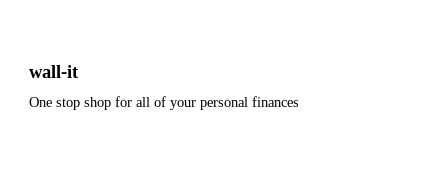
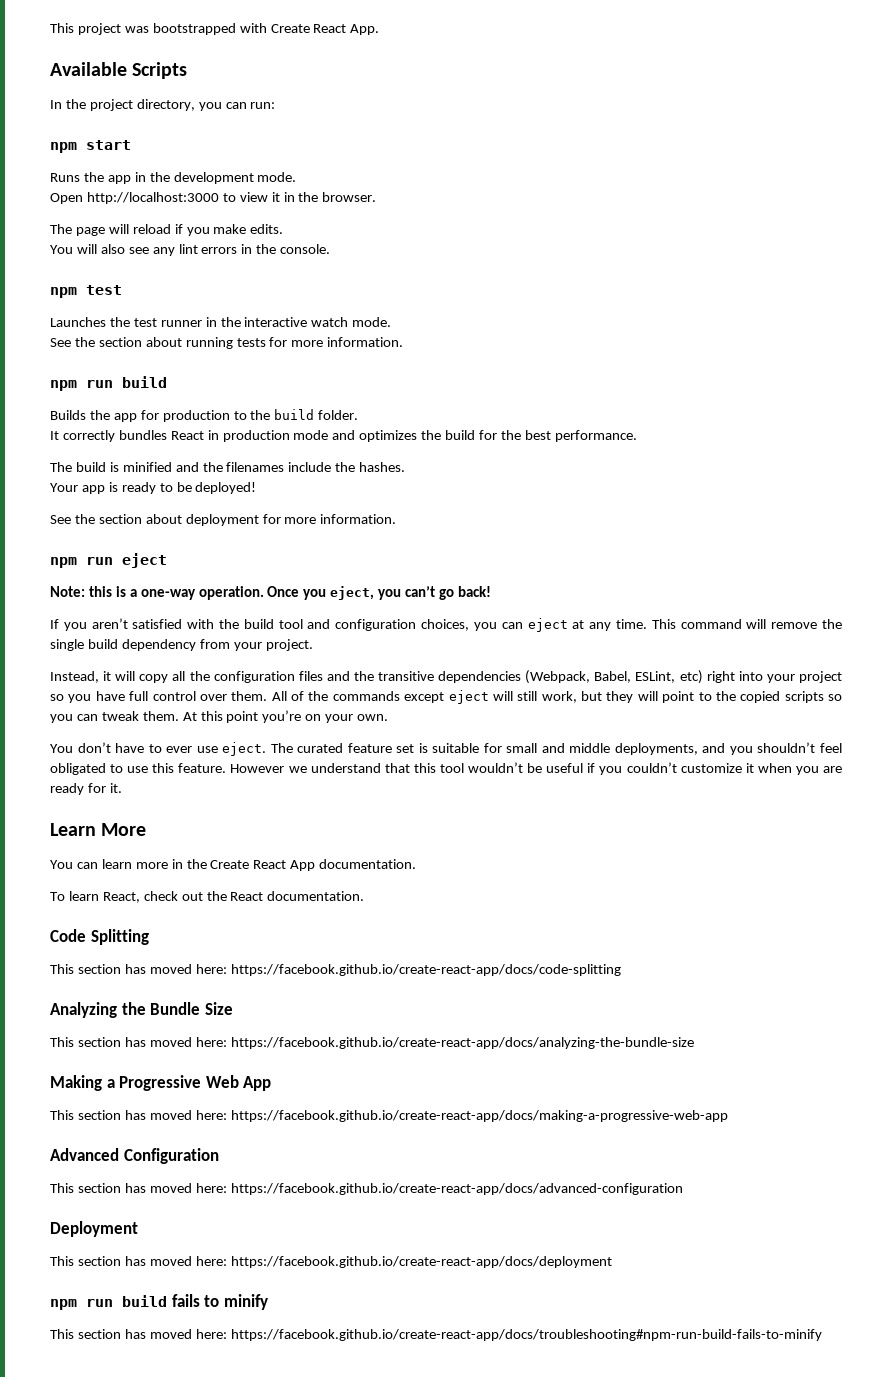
[29,65,79,78] [29,96,299,110] wall-it // One stop shop for all of your personal finances -> [50,23,380,35] [50,62,188,79] [50,99,276,111] [50,140,131,153] [50,172,297,184] [50,192,377,204] [50,224,284,236] [50,244,331,256] [50,285,122,298] [50,317,392,327] [50,337,404,349] [50,376,167,391] [50,409,359,422] [50,430,637,442] [50,462,406,472] [50,482,257,494] [50,514,397,526] [50,553,167,568] [50,586,491,600] [50,618,843,632] [50,639,313,651] [50,670,842,684] [50,690,842,704] [50,710,389,723] [50,742,842,756] [50,762,842,775] [50,783,122,795] [50,823,147,836] [50,859,417,871] [50,891,365,903] [50,929,149,945] [50,964,621,976] [50,1002,233,1018] [50,1037,694,1049] [50,1075,272,1091] [50,1110,728,1122] [50,1148,219,1164] [50,1183,683,1195] [50,1221,138,1237] [50,1256,612,1268] [50,1294,268,1310] [50,1329,822,1341] This project was bootstrapped with Create React App. // Available Scripts // In the project directory, you can run: // npm start // Runs the app in the development mode. // Open http://localhost:3000 to view it in the browser. // The page will reload if you make edits. // You will also see any lint errors in the console. // npm test // Launches the test runner in the interactive watch mode. // See the section about running tests for more information. // npm run build // Builds the app for production to the build folder. // It correctly bundles React in production mode and optimizes the build for the best performance. // The build is minified and the filenames include the hashes. // Your app is ready to be deployed! // See the section about deployment for more information. // npm run eject // Note: this is a one-way operation. Once you eject, you can’t go back! // If you aren’t satisfied with the build tool and configuration choices, you can eject at any time. This command will remove the single build dependency from your project. // Instead, it will copy all the configuration files and the transitive dependencies (Webpack, Babel, ESLint, etc) right into your project so you have full control over them. All of the commands except eject will still work, but they will point to the copied scripts so you can tweak them. At this point you’re on your own. // You don’t have to ever use eject. The curated feature set is suitable for small and middle deployments, and you shouldn’t feel obligated to use this feature. However we understand that this tool wouldn’t be useful if you couldn’t customize it when you are ready for it. // Learn More // You can learn more in the Create React App documentation. // To learn React, check out the React documentation. // Code Splitting // This section has moved here: https://facebook.github.io/create-react-app/docs/code-splitting // Analyzing the Bundle Size // This section has moved here: https://facebook.github.io/create-react-app/docs/analyzing-the-bundle-size // Making a Progressive Web App // This section has moved here: https://facebook.github.io/create-react-app/docs/making-a-progressive-web-app // Advanced Configuration // This section has moved here: https://facebook.github.io/create-react-app/docs/advanced-configuration // Deployment // This section has moved here: https://facebook.github.io/create-react-app/docs/deployment // npm run build fails to minify // This section has moved here: https://facebook.github.io/create-react-app/docs/troubleshooting#npm-run-build-fails-to-minify

